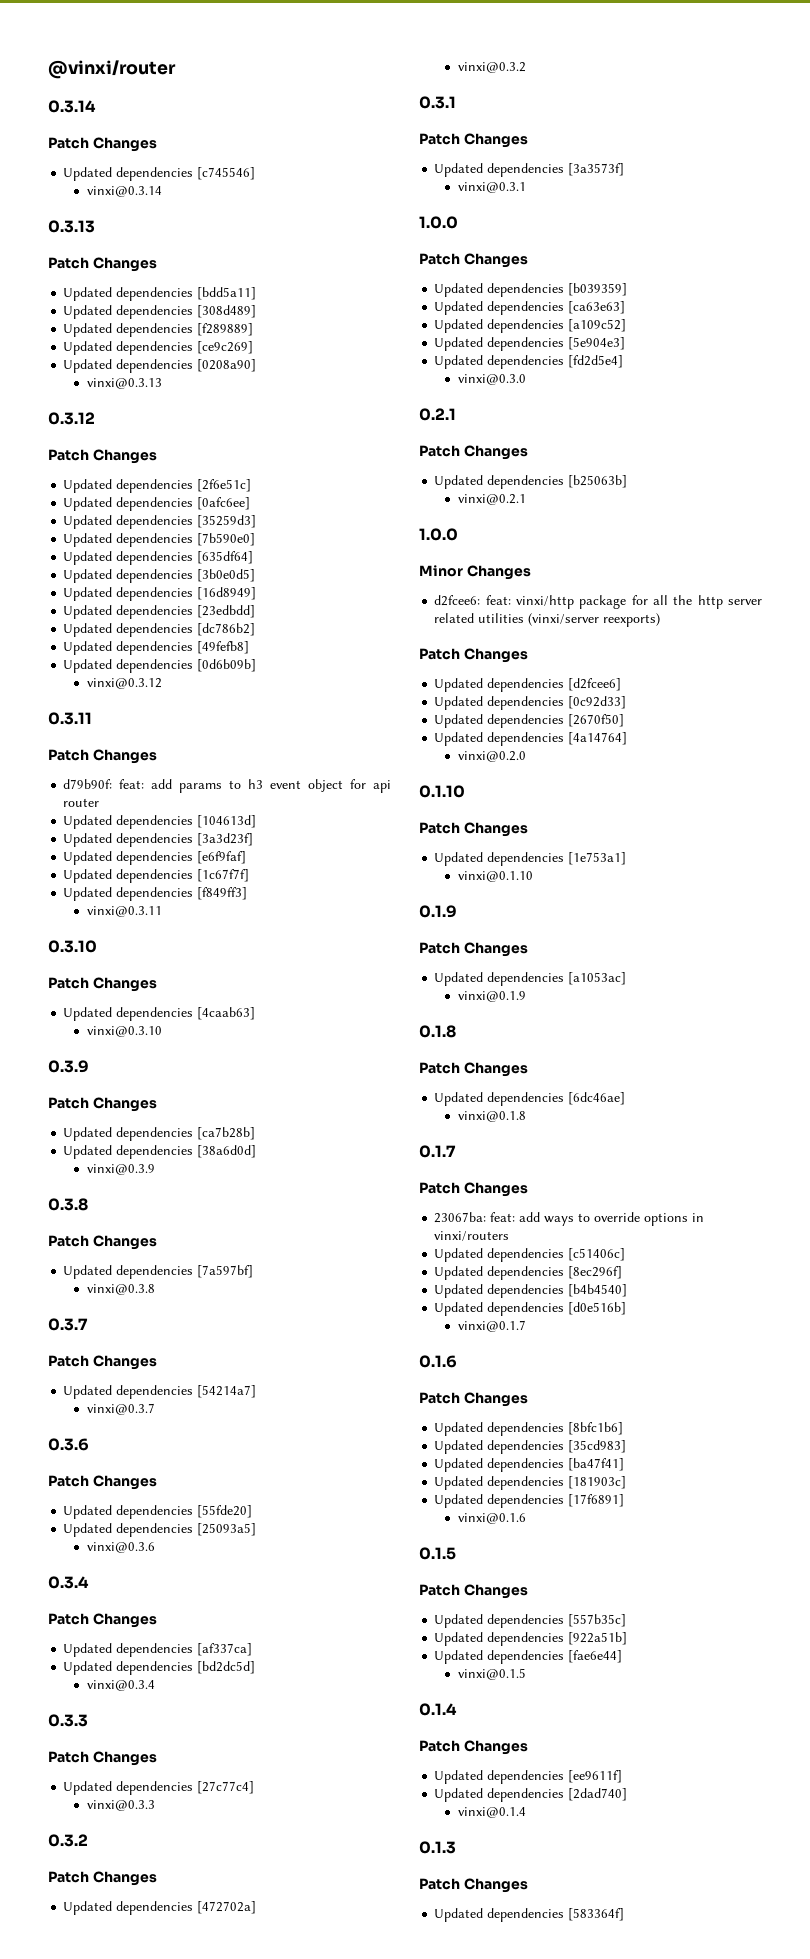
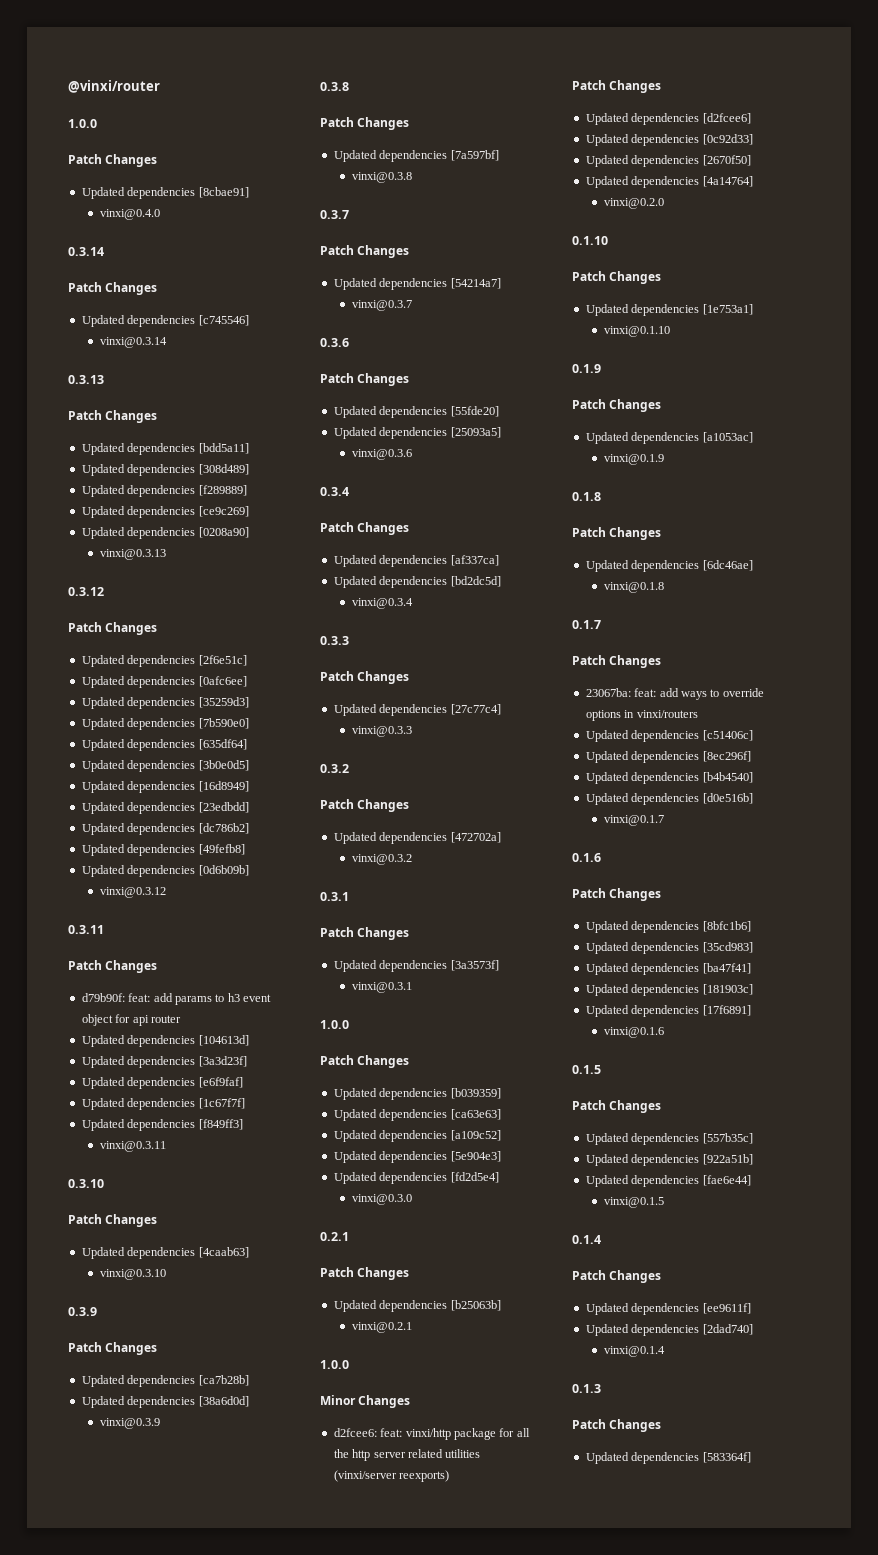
(176, 69) none -> [68,119,97,128] [68,154,158,167] [81,187,249,199] [99,209,160,220] // 1.0.0 // Patch Changes // Updated dependencies [8cbae91] // vinxi@0.4.0

